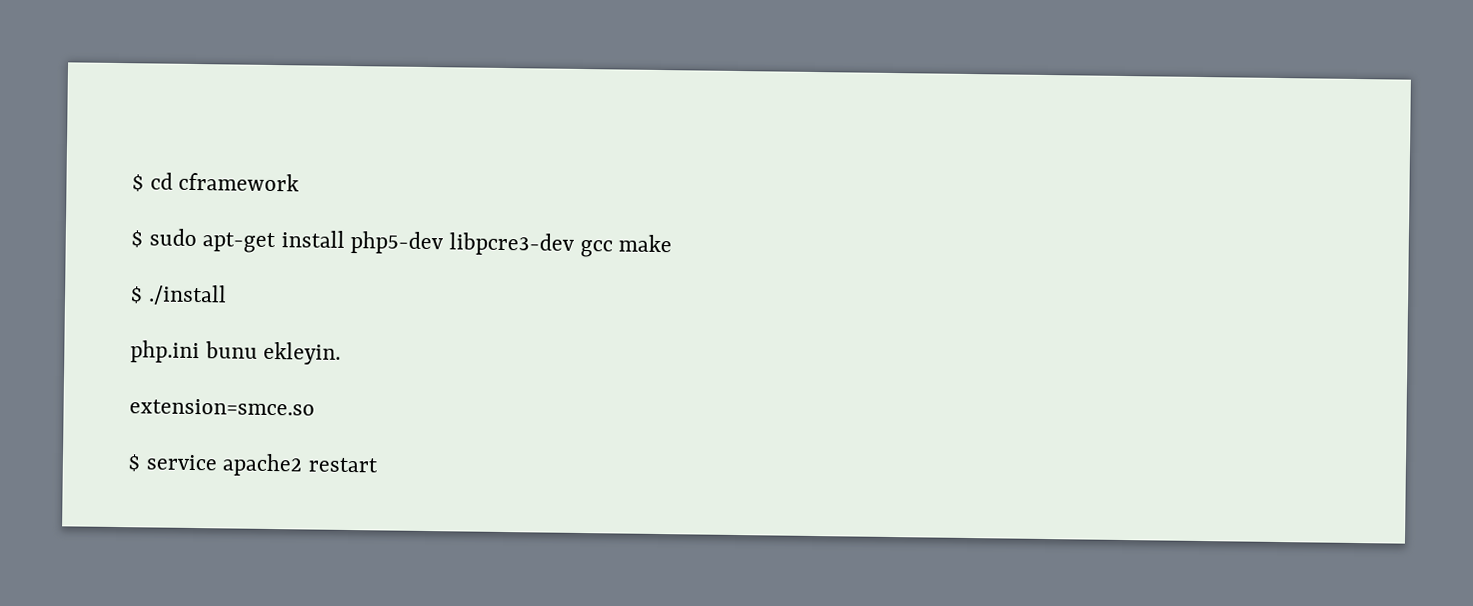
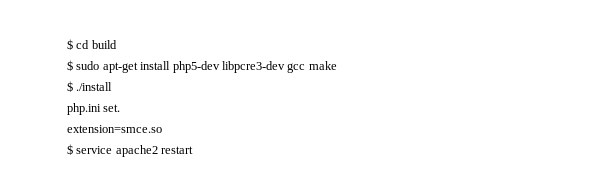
[178,172,300,192] cframework -> [91,40,117,49] build
[204,341,342,365] bunu ekleyin. -> [103,104,121,112] set.

